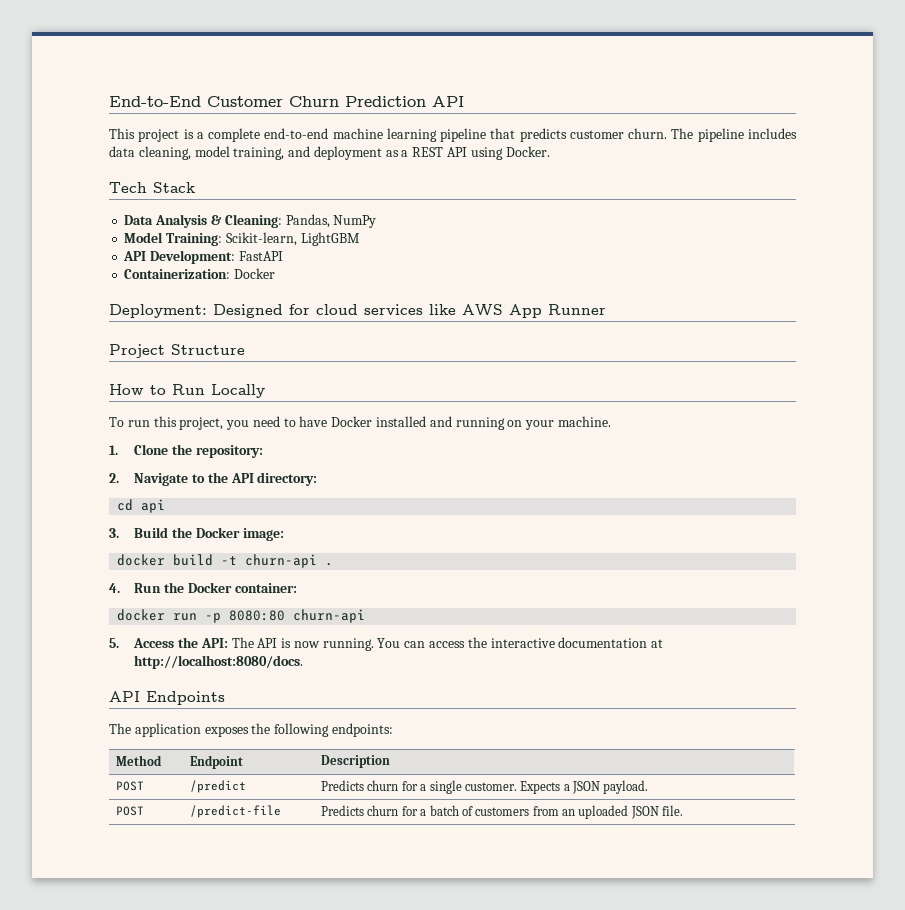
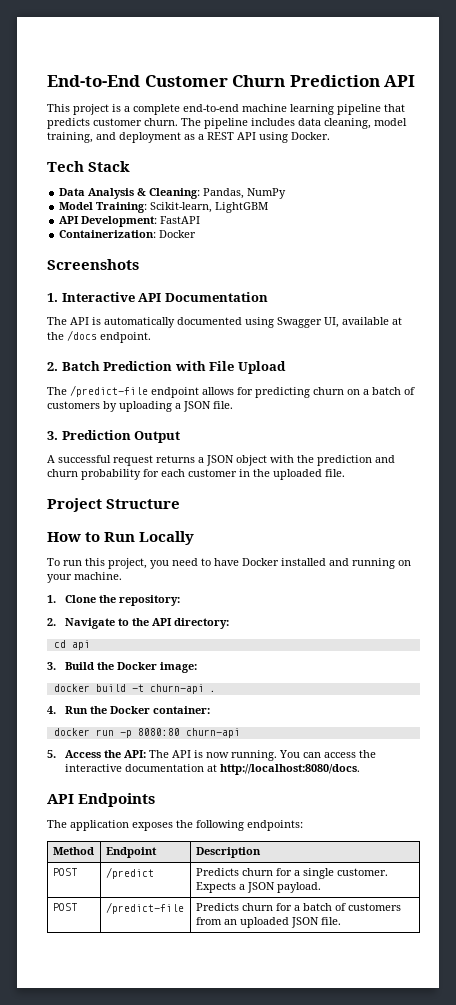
[109,304,606,318] Deployment: Designed for cloud services like AWS App Runner -> [47,259,139,270] [47,292,268,302] [47,317,402,328] [47,330,151,343] [47,361,286,374] [47,385,415,398] [47,401,233,412] [47,430,181,443] [47,455,395,466] [47,469,345,480] Screenshots // 1. Interactive API Documentation // The API is automatically documented using Swagger UI, available at the /docs endpoint. // 2. Batch Prediction with File Upload // The /predict-file endpoint allows for predicting churn on a batch of customers by uploading a JSON file. // 3. Prediction Output // A successful request returns a JSON object with the prediction and churn probability for each customer in the uploaded file.

